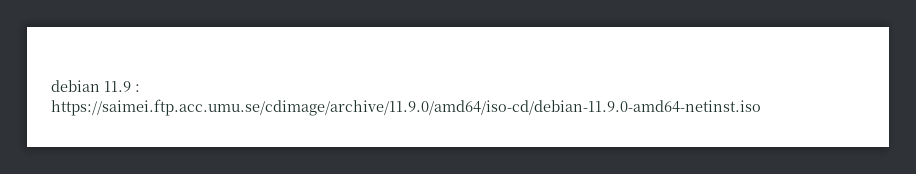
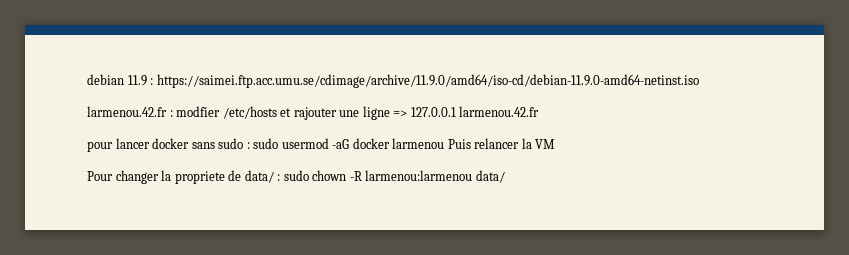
(761, 107) none -> [87,106,540,120] [87,138,556,152] [87,170,505,184] // larmenou.42.fr : modfier /etc/hosts et rajouter une ligne => 127.0.0.1 larmenou.42.fr // pour lancer docker sans sudo : sudo usermod -aG docker larmenou Puis relancer la VM // Pour changer la propriete de data/ : sudo chown -R larmenou:larmenou data/

